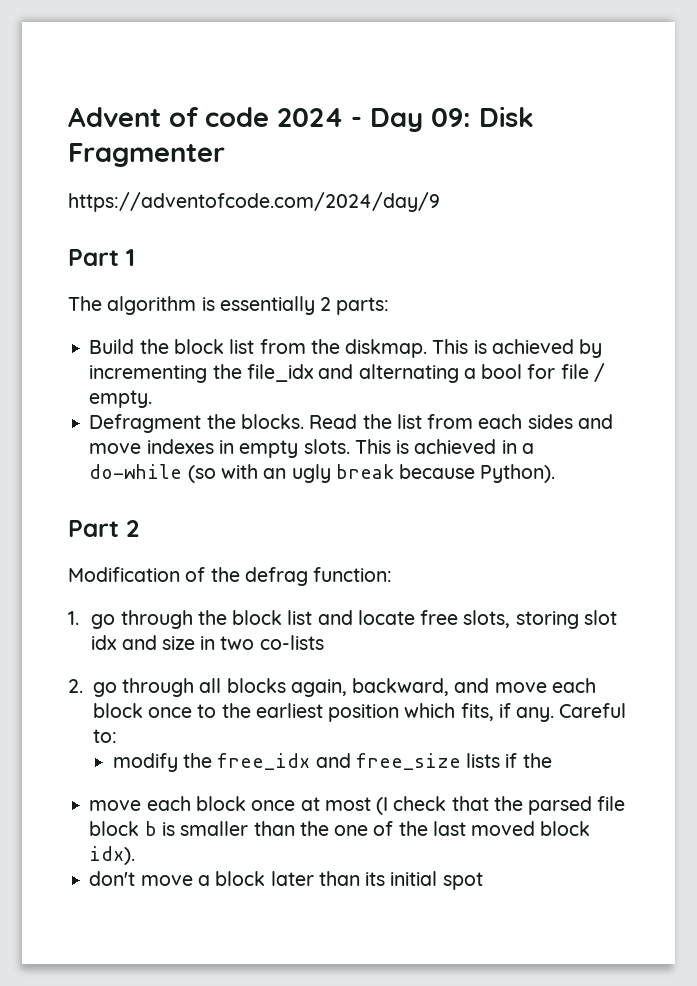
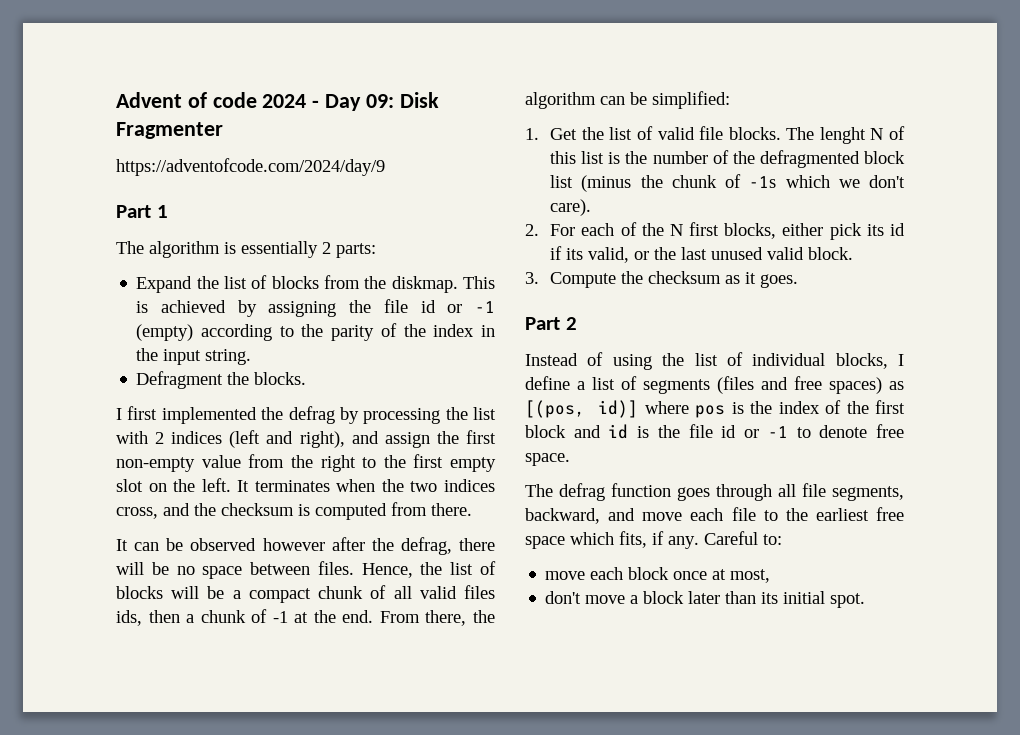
[89,339,255,354] Build the block list -> [136,275,319,293] Expand the list of blocks
[89,363,605,383] [89,390,153,408] [89,414,613,433] [89,439,534,458] [89,464,556,483] [68,520,139,537] [68,567,393,586] [68,610,617,629] [91,635,324,650] [68,678,347,697] incrementing the file_idx and alternating a bool for file / empty. // Defragment the blocks. Read the list from each sides and move indexes in empty slots. This is achieved in a do-while (so with an ugly break because Python). // Part 2 // Modification of the defrag function: // 1. go through the block list and locate free slots, storing slot idx and size in two co-lists // 2. go through all blocks again, -> [268,299,496,317] [136,323,496,341] [136,348,252,365] [136,371,307,389] [116,406,496,424] [116,430,496,448] [116,454,496,472] [116,478,495,492] [116,502,472,520] [116,537,495,555] [116,561,496,579] [116,585,496,603] [116,609,495,626] [525,91,730,109] [525,126,905,144] [550,150,905,168] [550,174,905,192] [550,199,592,216] [525,222,905,240] [550,246,854,263] [525,271,799,288] [525,317,577,330] [525,352,904,370] [525,376,904,394] [525,400,905,418] [525,424,904,439] [525,453,570,466] [525,483,904,501] assigning the file id or -1 (empty) according to the parity of the index in the input string. // Defragment the blocks. // I first implemented the defrag by processing the list with 2 indices (left and right), and assign the first non-empty value from the right to the first empty slot on the left. It terminates when the two indices cross, and the checksum is computed from there. // It can be observed however after the defrag, there will be no space between files. Hence, the list of blocks will be a compact chunk of all valid files ids, then a chunk of -1 at the end. From there, the algorithm can be simplified: // 1. Get the list of valid file blocks. The lenght N of this list is the number of the defragmented block list (minus the chunk of -1s which we don't care). // 2. For each of the N first blocks, either pick its id if its valid, or the last unused valid block. // 3. Compute the checksum as it goes. // Part 2 // Instead of using the list of individual blocks, I define a list of segments (files and free spaces) as [(pos, id)] where pos is the index of the first block and id is the file id or -1 to denote free space. // The defrag function goes through all file segments,
[92,703,193,718] block once -> [731,507,756,521] file
[328,704,400,722] position -> [876,507,904,521] [525,536,565,549] free space
[112,753,552,772] // modify the free_idx and free_size lists if the -> (782, 539) none
[324,796,626,815] [89,821,591,836] [89,846,136,865] most (I check that the parsed file block b is smaller than the one of the last moved block idx). -> [730,569,771,583] most,
[442,872,483,890] spot -> [830,593,866,608] spot.

